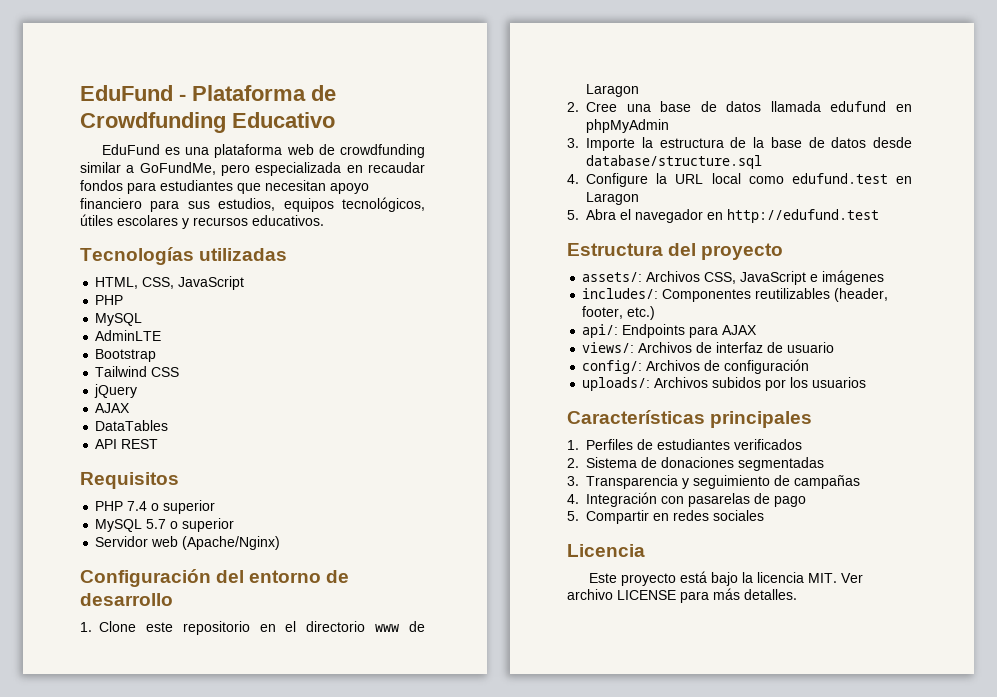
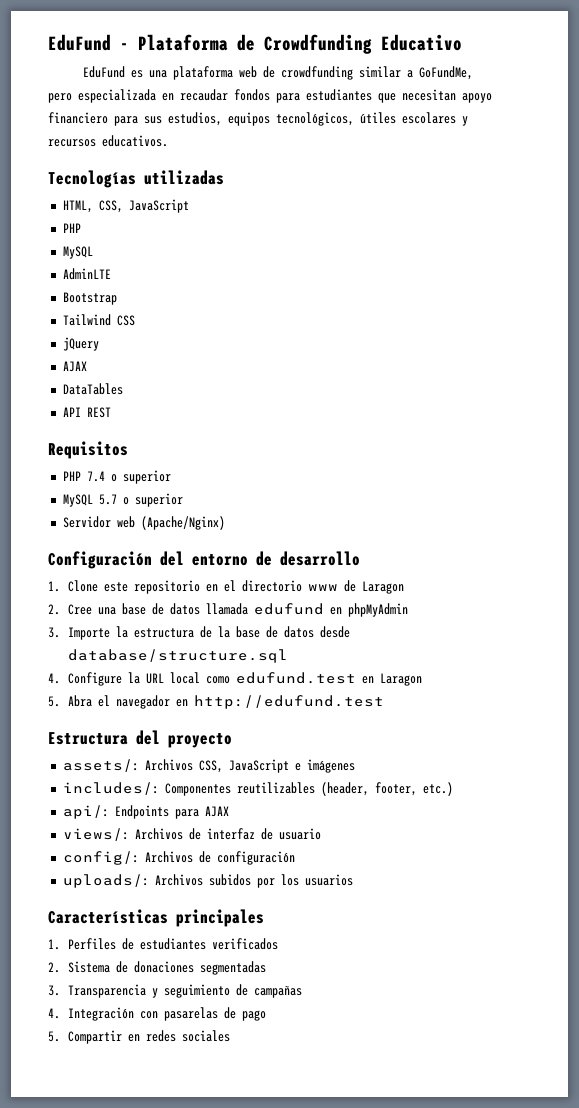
[567,544,645,557] [588,571,863,586] [567,588,797,603] // Licencia // Este proyecto está bajo la licencia MIT. Ver archivo LICENSE para más detalles. -> (231, 1036) none

